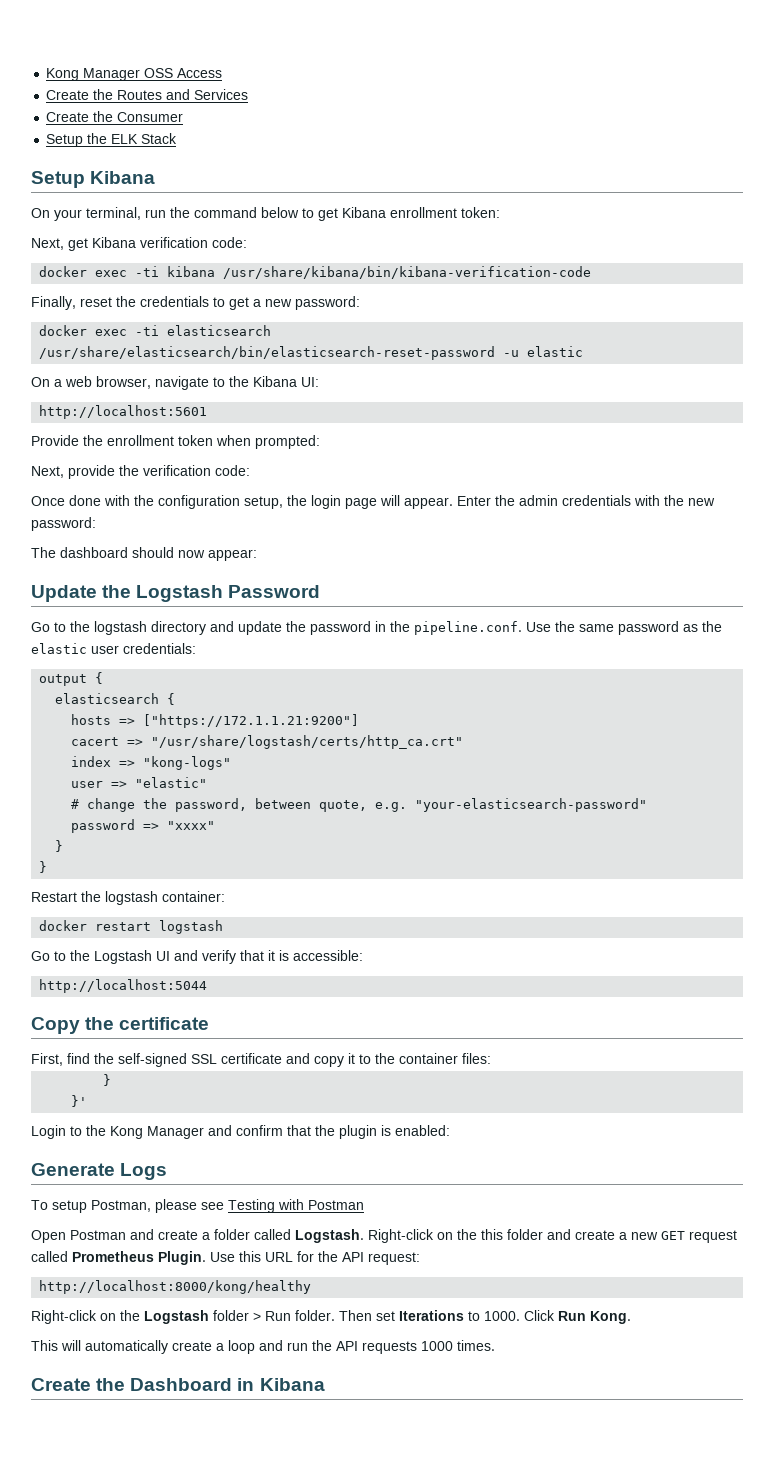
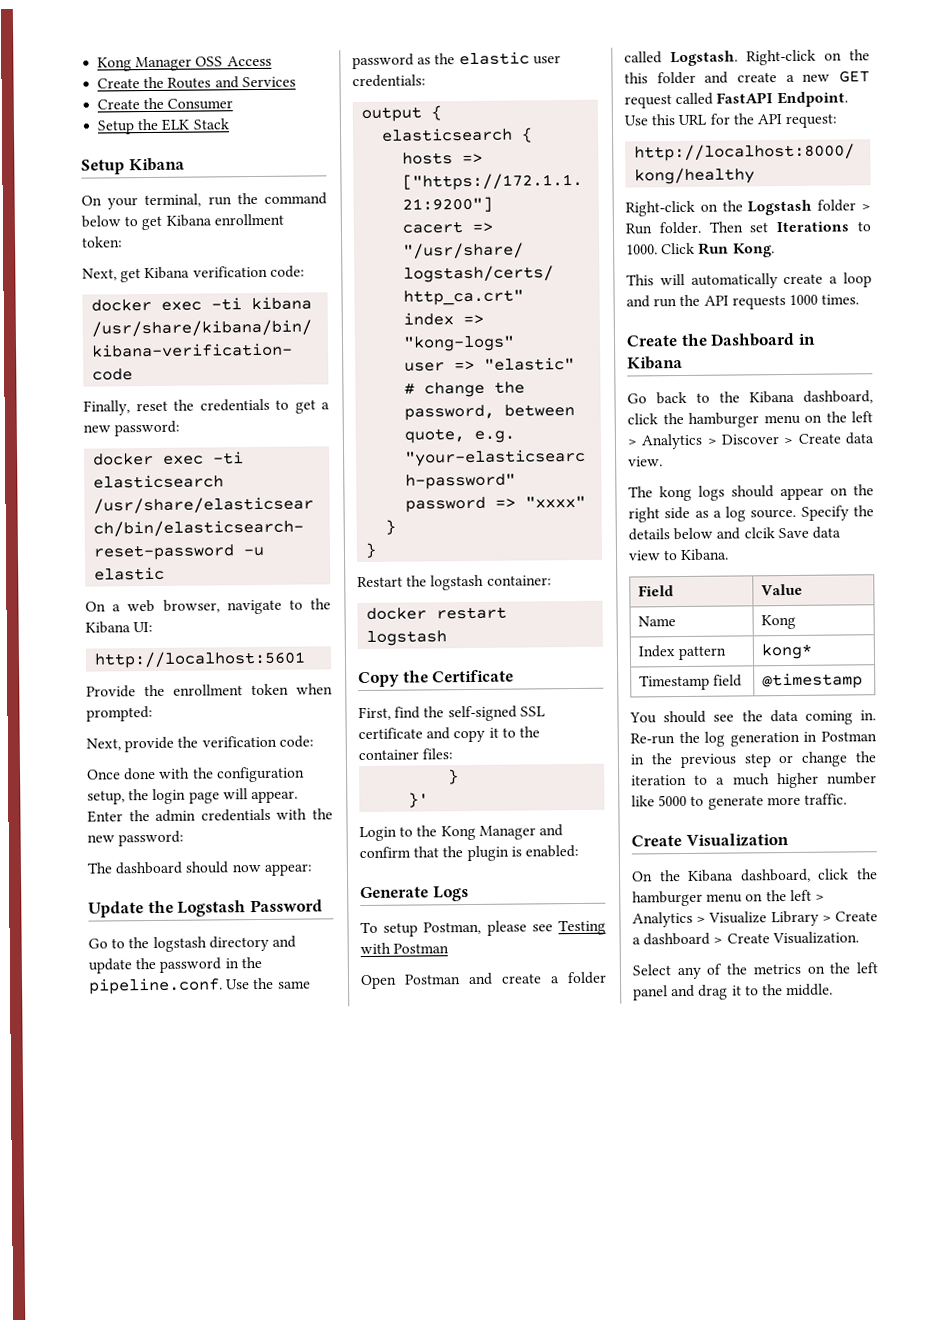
[31,950,363,964] [39,979,208,993] // Go to the Logstash UI and verify that it is accessible: // http://localhost:5044 -> (448, 638) none
[119,1017,210,1030] certificate -> [432,669,515,683] Certificate
[72,1251,206,1265] Prometheus Plugin. -> [716,91,848,108] FastAPI Endpoint.
(325, 1384) none -> [627,390,873,405] [627,411,873,428] [627,432,874,450] [628,456,663,467] [628,484,874,502] [628,505,874,523] [628,526,841,541] [628,548,730,562] [637,585,674,597] [760,583,803,596] [637,616,676,627] [760,614,796,630] [637,645,727,661] [760,643,812,660] [638,674,742,691] [761,672,863,690] [629,709,876,725] [630,731,877,747] [630,751,876,769] [631,772,877,789] [631,793,847,810] [631,833,789,847] [631,868,878,883] [632,889,825,907] [632,910,878,928] [632,931,859,946] [632,962,878,980] [633,983,834,1001] // Go back to the Kibana dashboard, click the hamburger menu on the left > Analytics > Discover > Create data view. // The kong logs should appear on the right side as a log source. Specify the details below and clcik Save data view to Kibana. // Field | Value // Name | Kong // Index pattern | kong* // Timestamp field | @timestamp // You should see the data coming in. Re-run the log generation in Postman in the previous step or change the iteration to a much higher number like 5000 to generate more traffic. // Create Visualization // On the Kibana dashboard, click the hamburger menu on the left > Analytics > Visualize Library > Create a dashboard > Create Visualization. // Select any of the metrics on the left panel and drag it to the middle.

